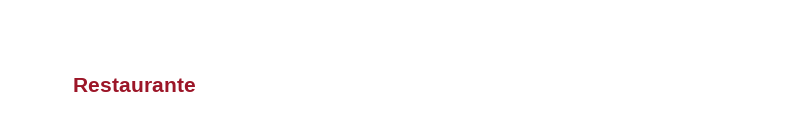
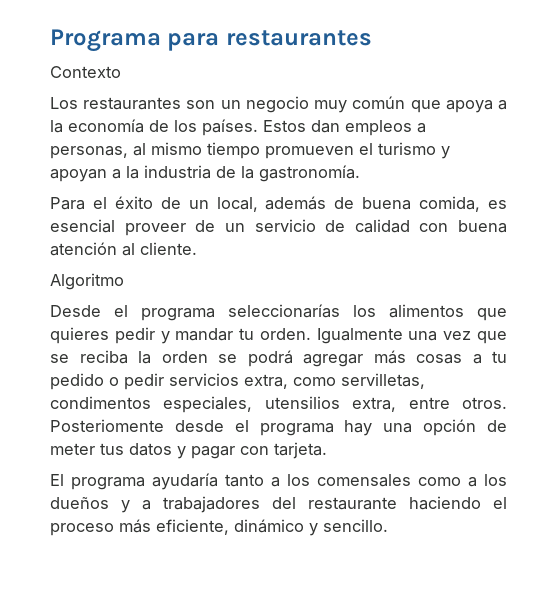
[73,78,196,92] Restaurante -> [50,29,372,52] [50,66,121,78] [50,96,508,113] [50,119,426,136] [50,142,450,159] [50,165,360,182] [50,196,507,212] [50,219,507,236] [50,242,197,256] [50,273,124,290] [50,304,507,321] [50,327,507,344] [50,350,507,367] [50,373,425,390] [50,396,507,413] [50,419,507,436] [50,442,327,459] [50,473,507,490] [50,496,507,513] [50,519,388,536] Programa para restaurantes // Contexto // Los restaurantes son un negocio muy común que apoya a la economía de los países. Estos dan empleos a personas, al mismo tiempo promueven el turismo y apoyan a la industria de la gastronomía. // Para el éxito de un local, además de buena comida, es esencial proveer de un servicio de calidad con buena atención al cliente. // Algoritmo // Desde el programa seleccionarías los alimentos que quieres pedir y mandar tu orden. Igualmente una vez que se reciba la orden se podrá agregar más cosas a tu pedido o pedir servicios extra, como servilletas, condimentos especiales, utensilios extra, entre otros. Posteriomente desde el programa hay una opción de meter tus datos y pagar con tarjeta. // El programa ayudaría tanto a los comensales como a los dueños y a trabajadores del restaurante haciendo el proceso más eficiente, dinámico y sencillo.

